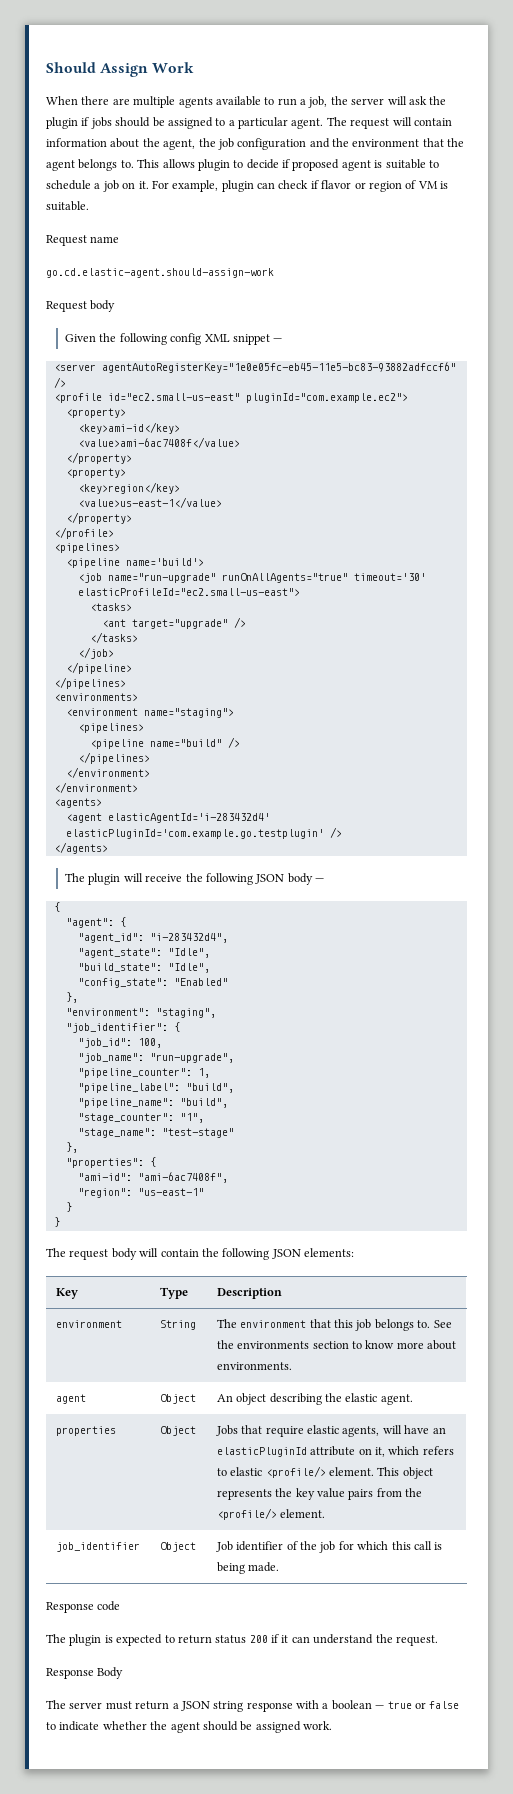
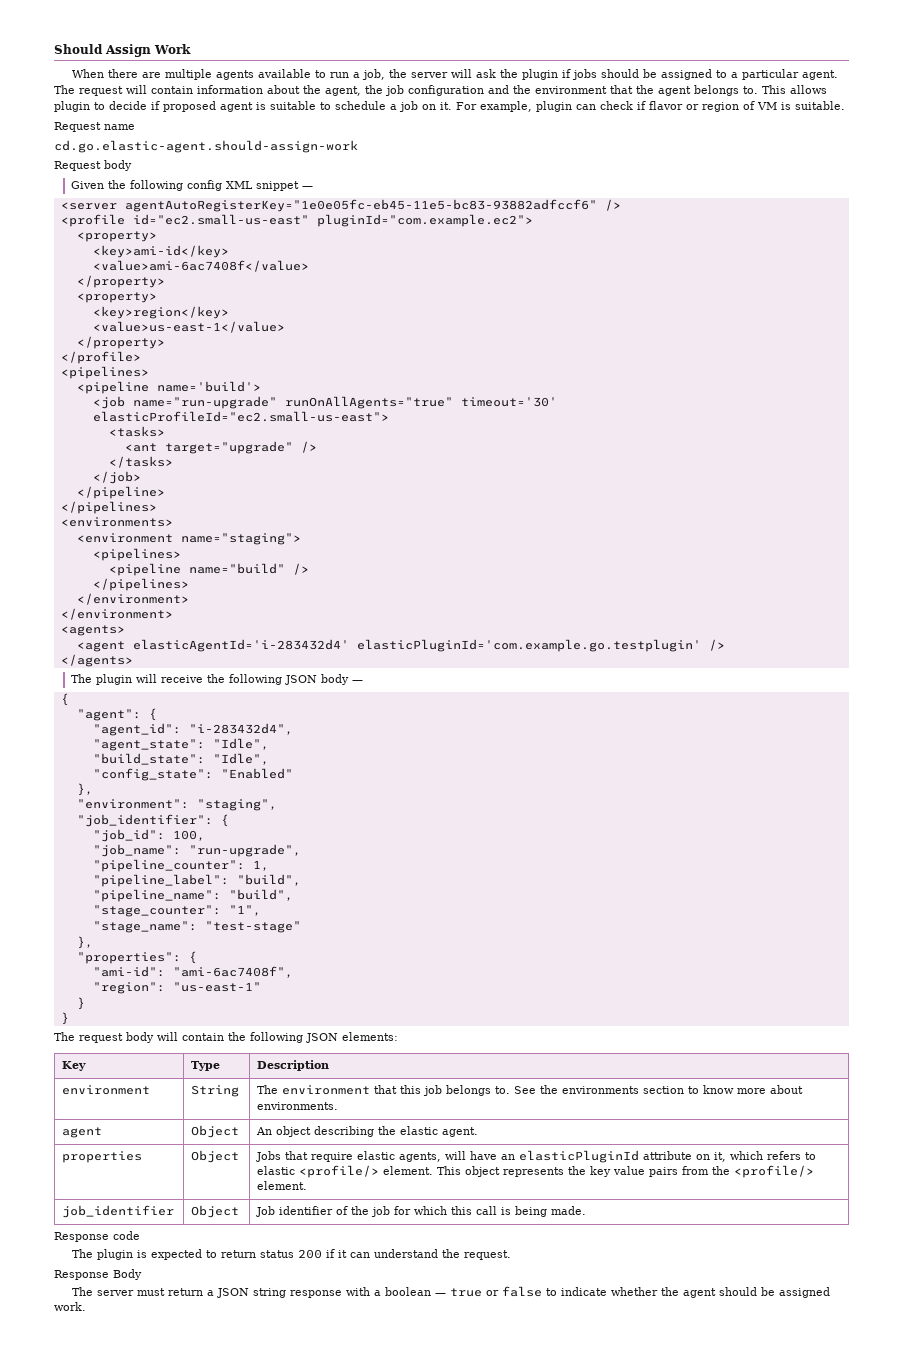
[46,268,274,278] go.cd.elastic-agent.should-assign-work -> [54,140,358,153] cd.go.elastic-agent.should-assign-work

